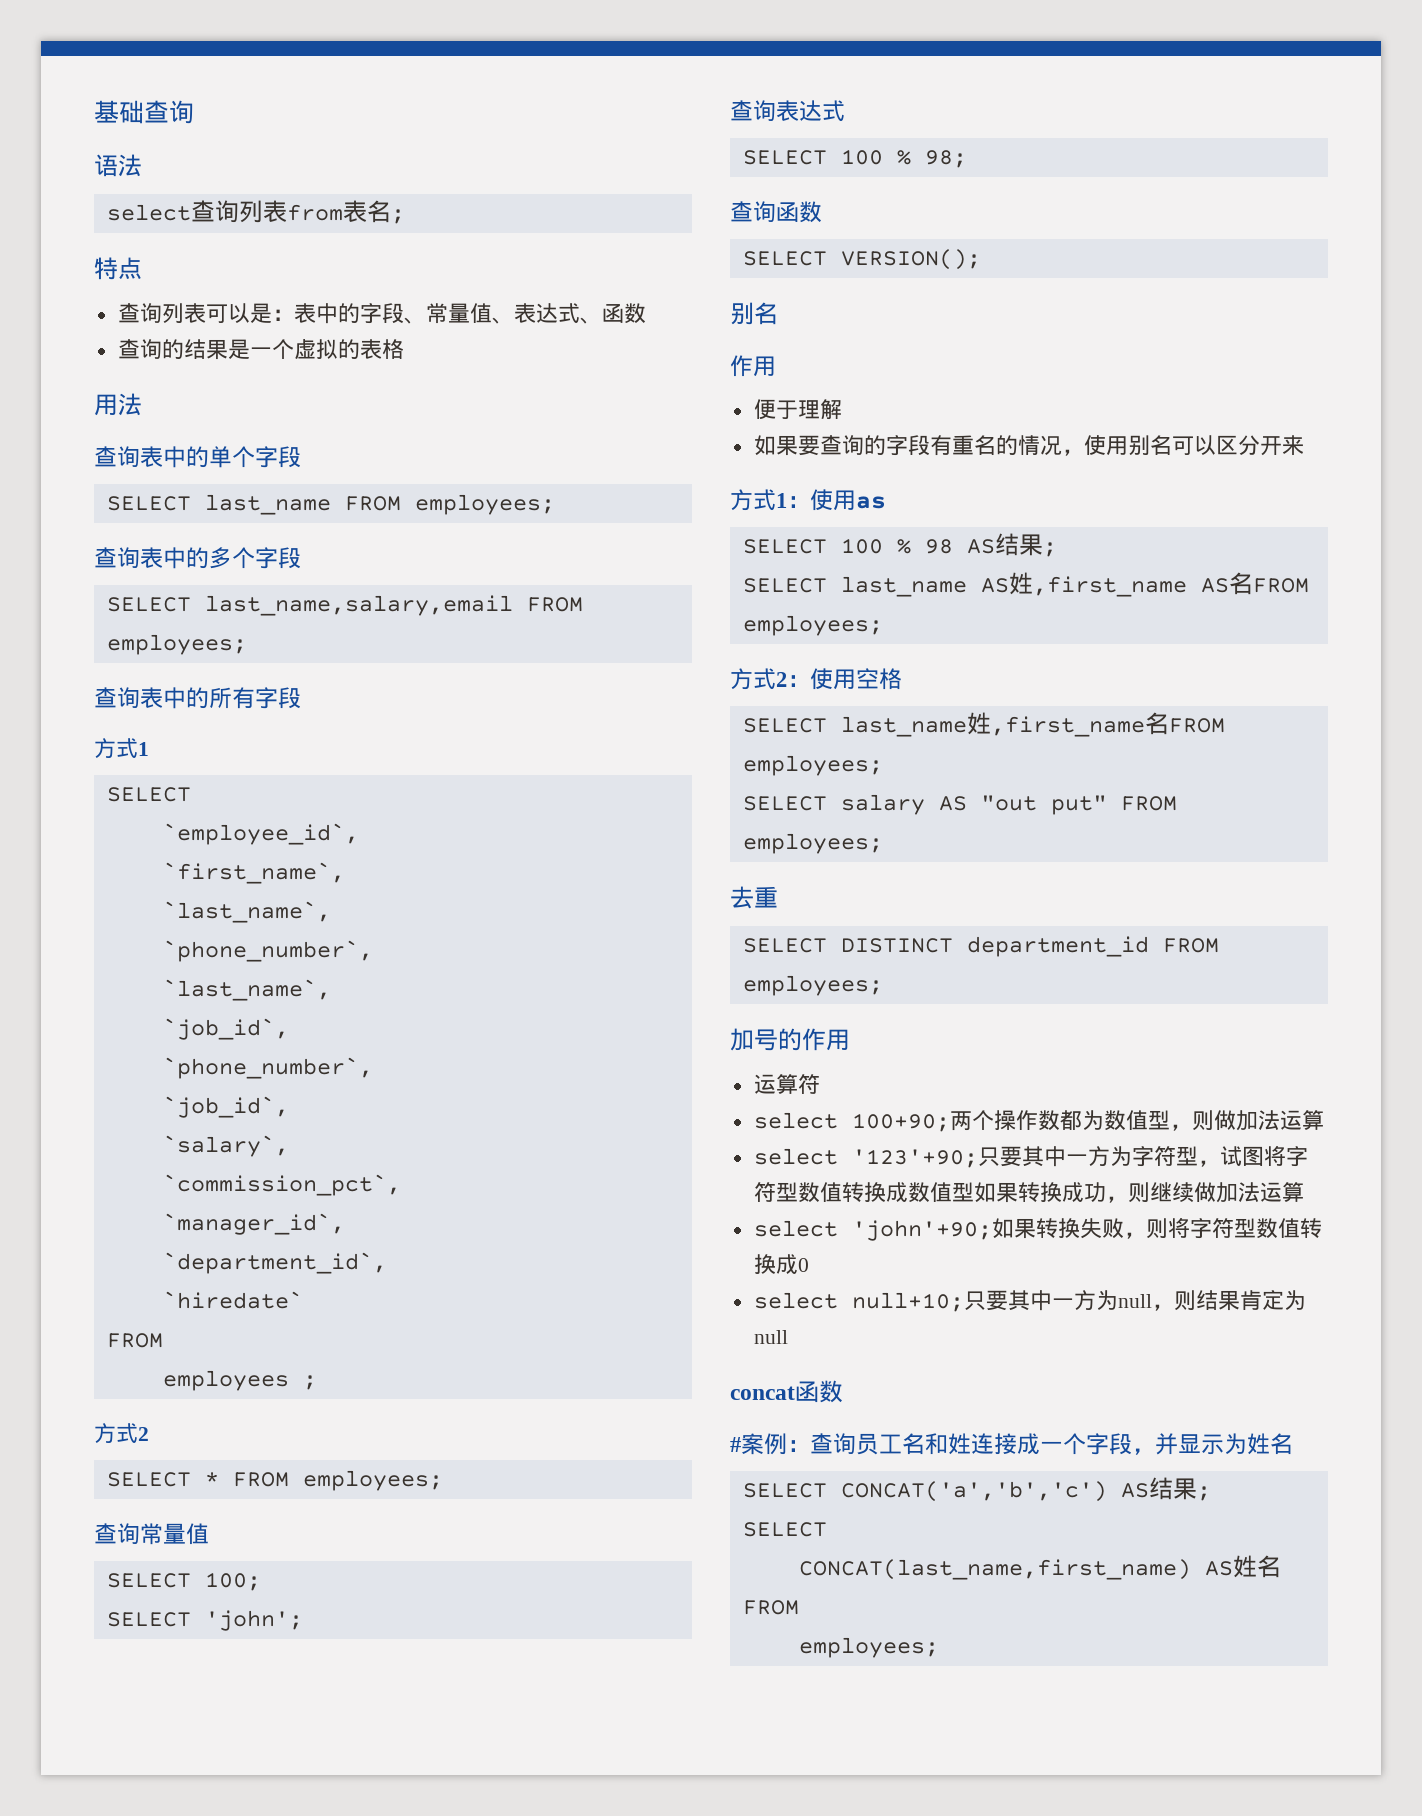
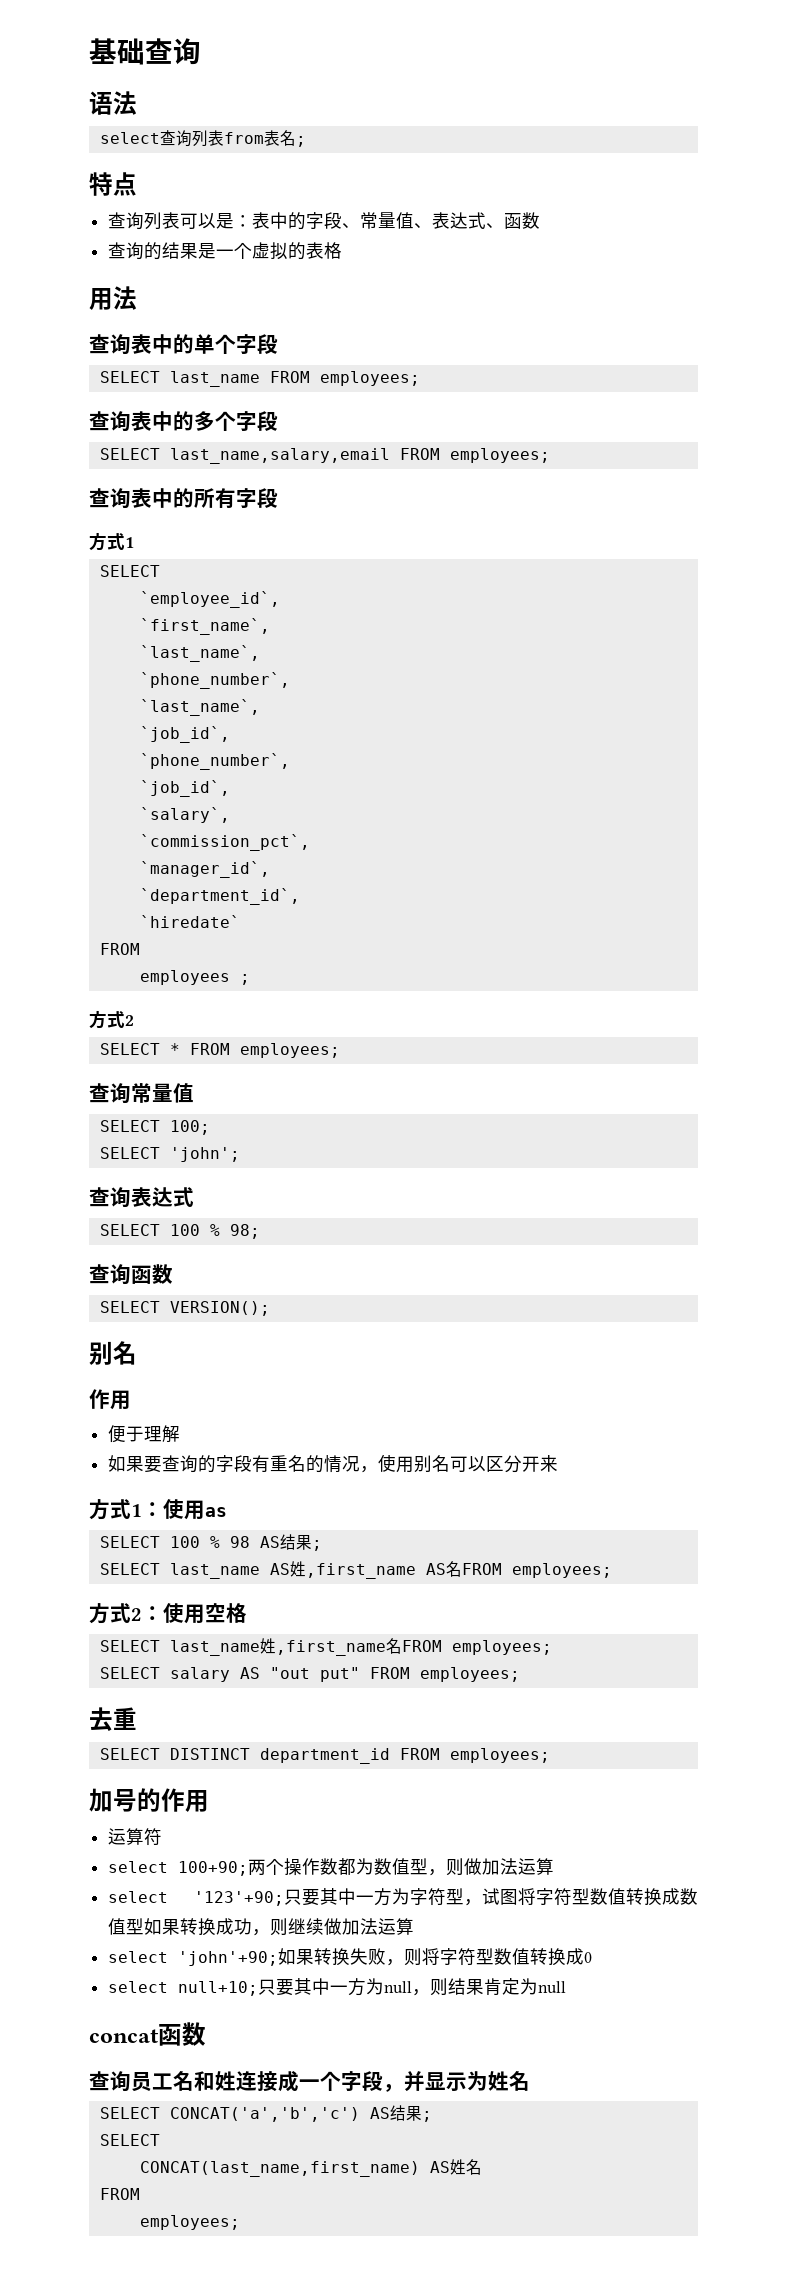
[730,1433,810,1455] #案例： -> (206, 2034) none

